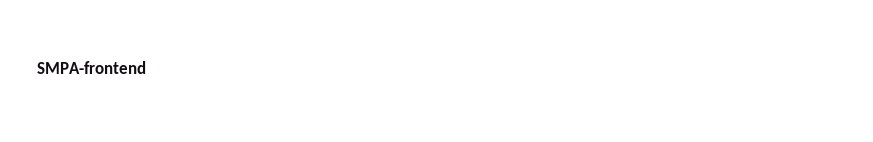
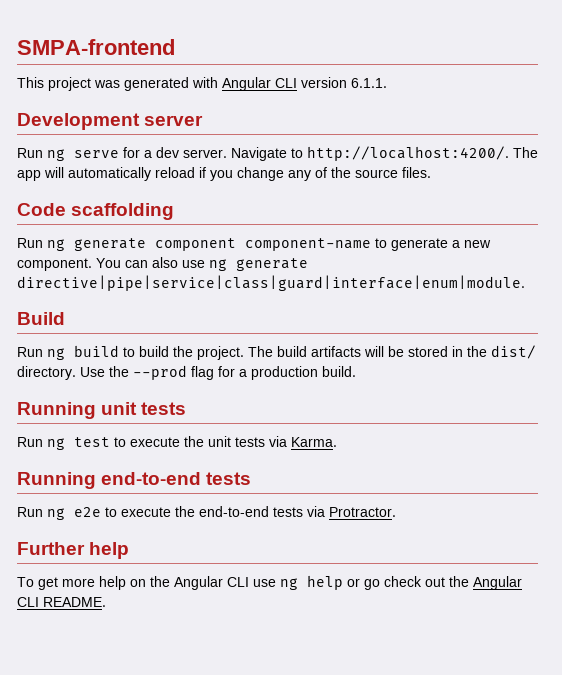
(146, 67) none -> [17,77,387,91] [17,113,204,130] [17,146,538,161] [17,167,431,181] [17,203,175,220] [17,238,491,251] [17,257,308,271] [17,275,525,291] [17,312,65,325] [17,345,536,360] [17,365,356,380] [17,402,187,419] [17,436,337,450] [17,472,252,489] [17,506,396,520] [17,542,130,559] [17,575,522,590] [17,597,106,607] // This project was generated with Angular CLI version 6.1.1. // Development server // Run ng serve for a dev server. Navigate to http://localhost:4200/. The app will automatically reload if you change any of the source files. // Code scaffolding // Run ng generate component component-name to generate a new component. You can also use ng generate directive|pipe|service|class|guard|interface|enum|module. // Build // Run ng build to build the project. The build artifacts will be stored in the dist/ directory. Use the --prod flag for a production build. // Running unit tests // Run ng test to execute the unit tests via Karma. // Running end-to-end tests // Run ng e2e to execute the end-to-end tests via Protractor. // Further help // To get more help on the Angular CLI use ng help or go check out the Angular CLI README.

